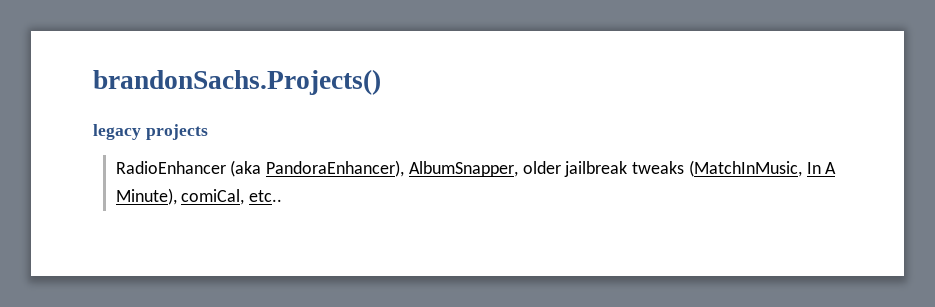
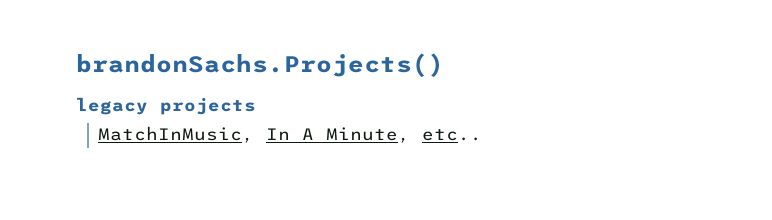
[115,160,837,177] [115,188,245,205] RadioEnhancer (aka PandoraEnhancer), AlbumSnapper, older jailbreak tweaks (MatchInMusic, In A Minute), comiCal, -> [98,126,411,143] MatchInMusic, In A Minute,

